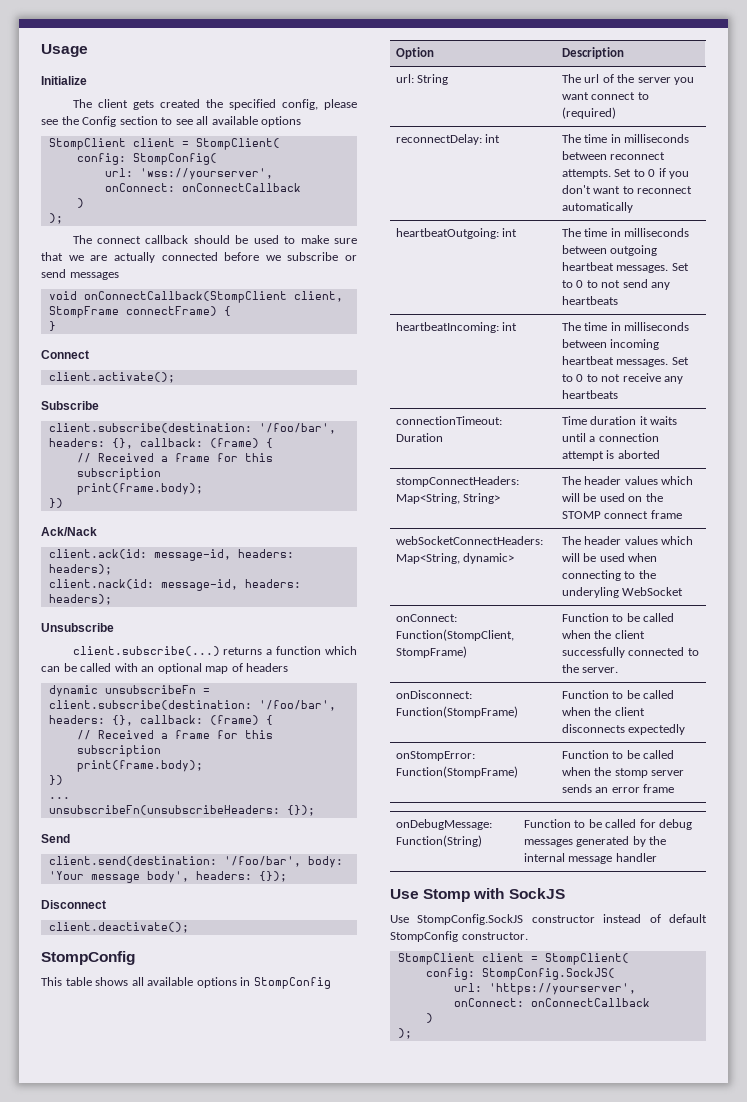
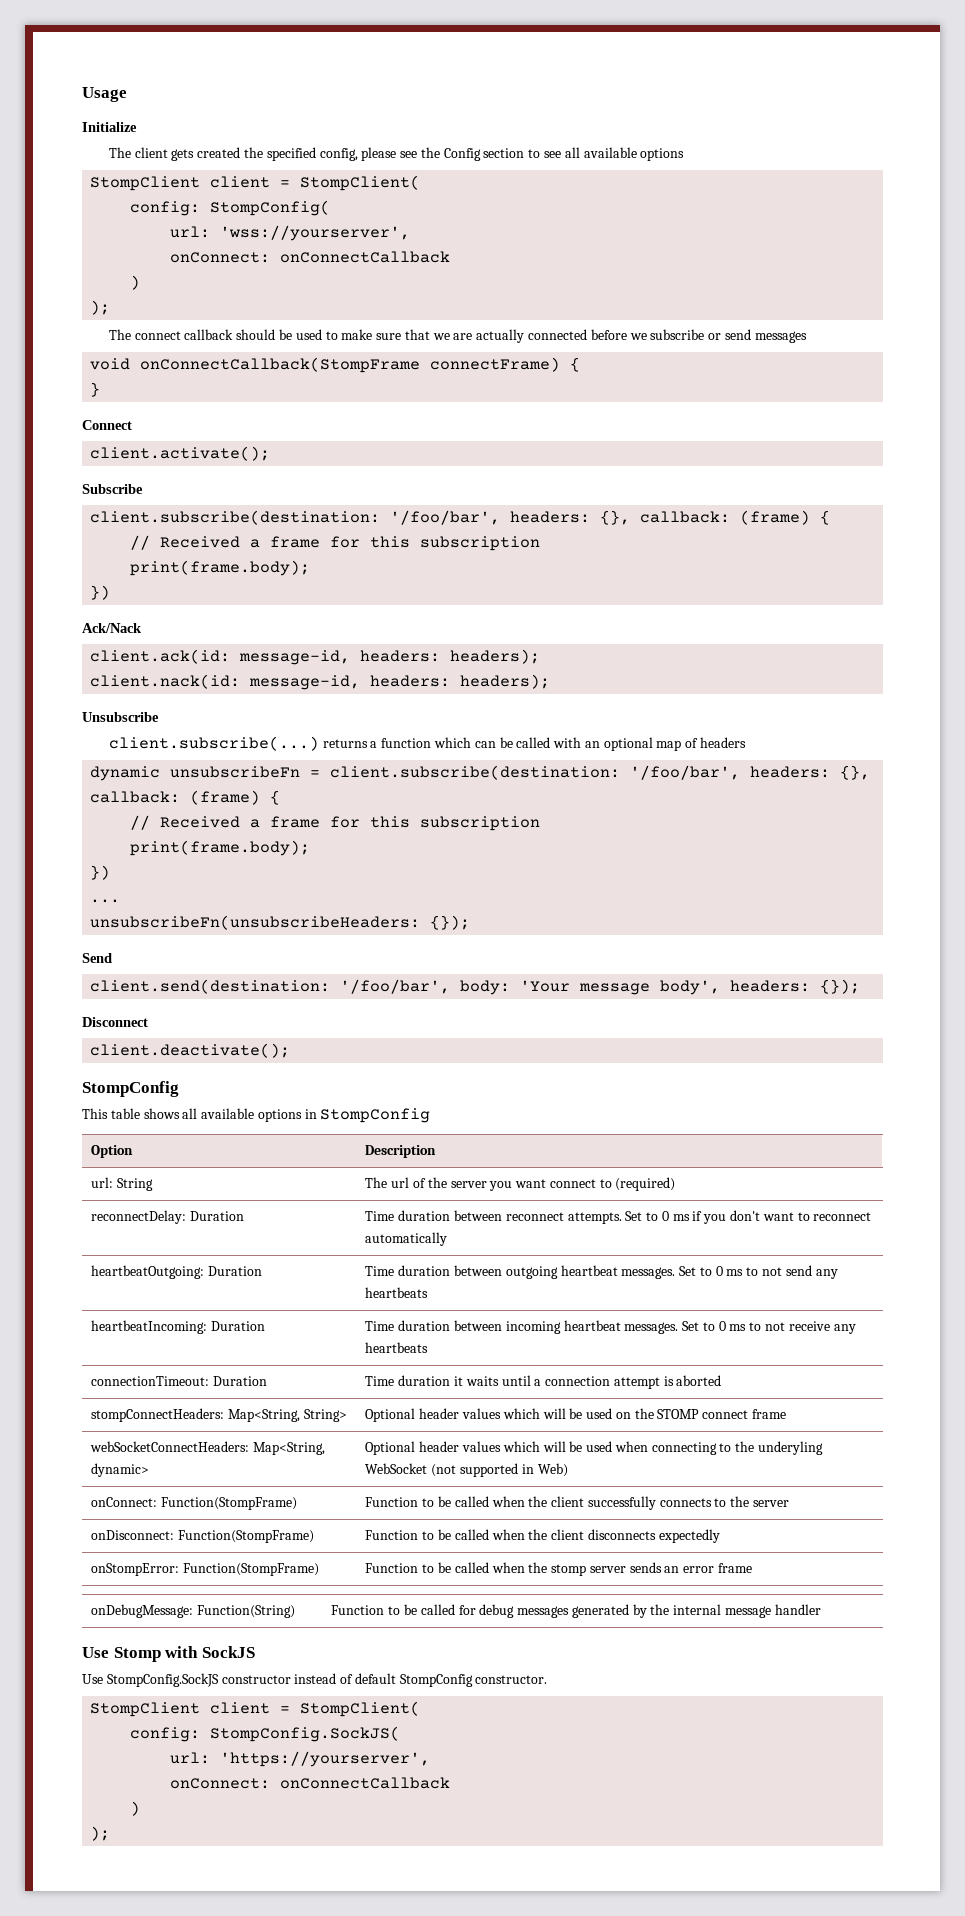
[83,291,343,303] [48,306,119,318] onConnectCallback(StompClient client, StompFrame -> [140,357,421,373] onConnectCallback(StompFrame
[485,134,501,143] [561,134,690,143] int | The time in milliseconds -> [190,1211,245,1221] [365,1210,451,1221] Duration | Time duration
(656, 173) none -> [672,1214,690,1221] ms
[502,228,518,237] [561,228,690,237] int | The time in milliseconds -> [208,1266,263,1276] [365,1265,451,1276] Duration | Time duration
(584, 284) none -> [726,1269,744,1276] ms
[502,322,518,331] [561,322,690,331] int | The time in milliseconds -> [211,1321,266,1331] [365,1320,451,1331] Duration | Time duration
(584, 378) none -> [729,1324,747,1331] ms
[561,476,581,485] The -> [365,1408,416,1422] Optional
[561,536,581,545] The -> [365,1441,416,1455] Optional
[395,614,457,622] [395,629,514,641] [395,646,467,658] // onConnect: Function(StompClient, StompFrame) -> [431,1463,568,1477] [91,1497,298,1510] (not supported in Web) // onConnect: Function(StompFrame)
[628,647,699,656] [561,664,619,673] connected to the server. -> [659,1496,790,1507] connects to the server

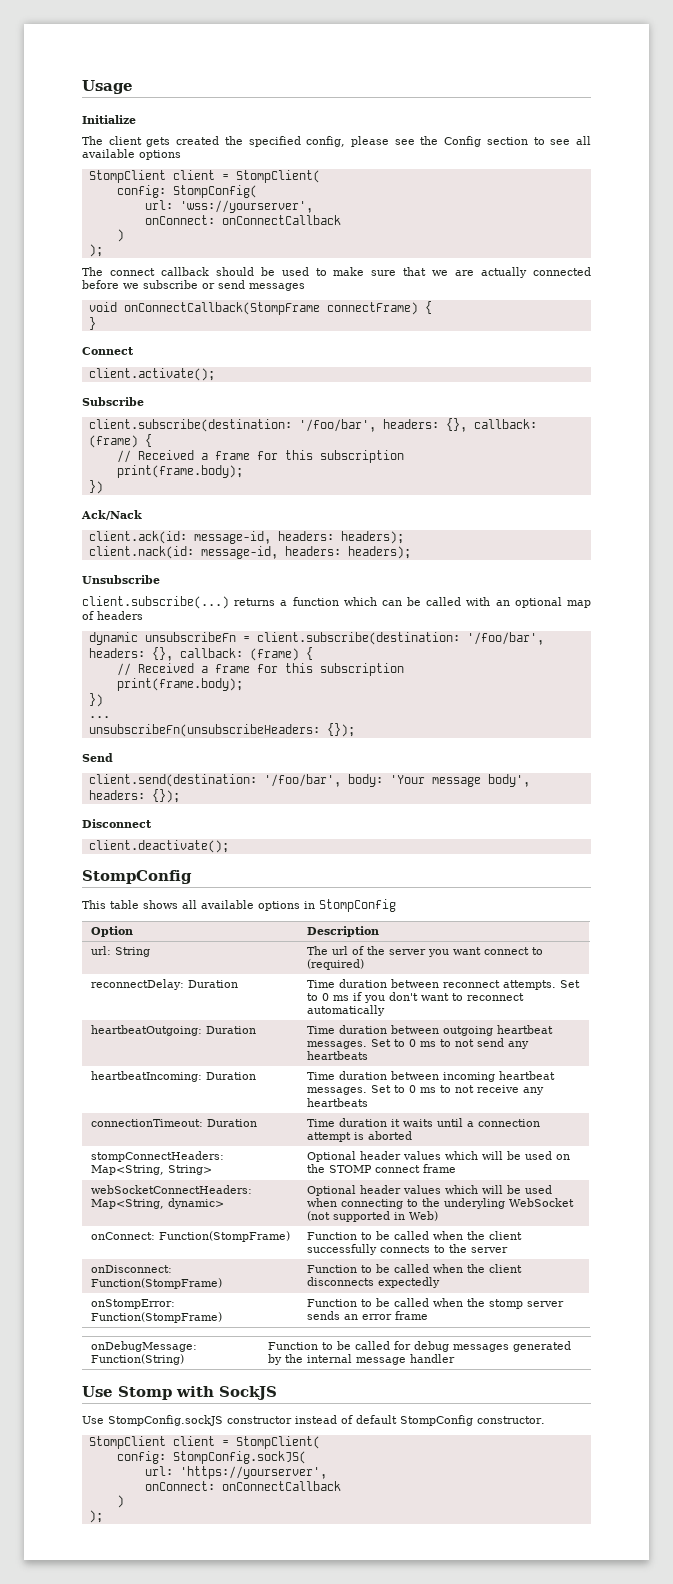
[106,1673,219,1687] StompConfig.SockJS -> [108,1415,223,1426] StompConfig.sockJS
[210,1726,401,1742] StompConfig.SockJS( -> [172,1451,306,1464] StompConfig.sockJS(

